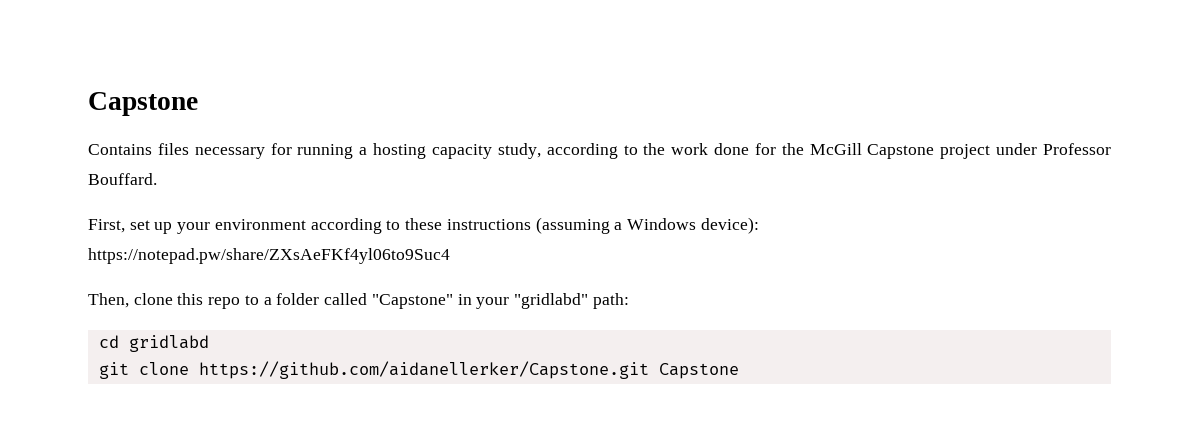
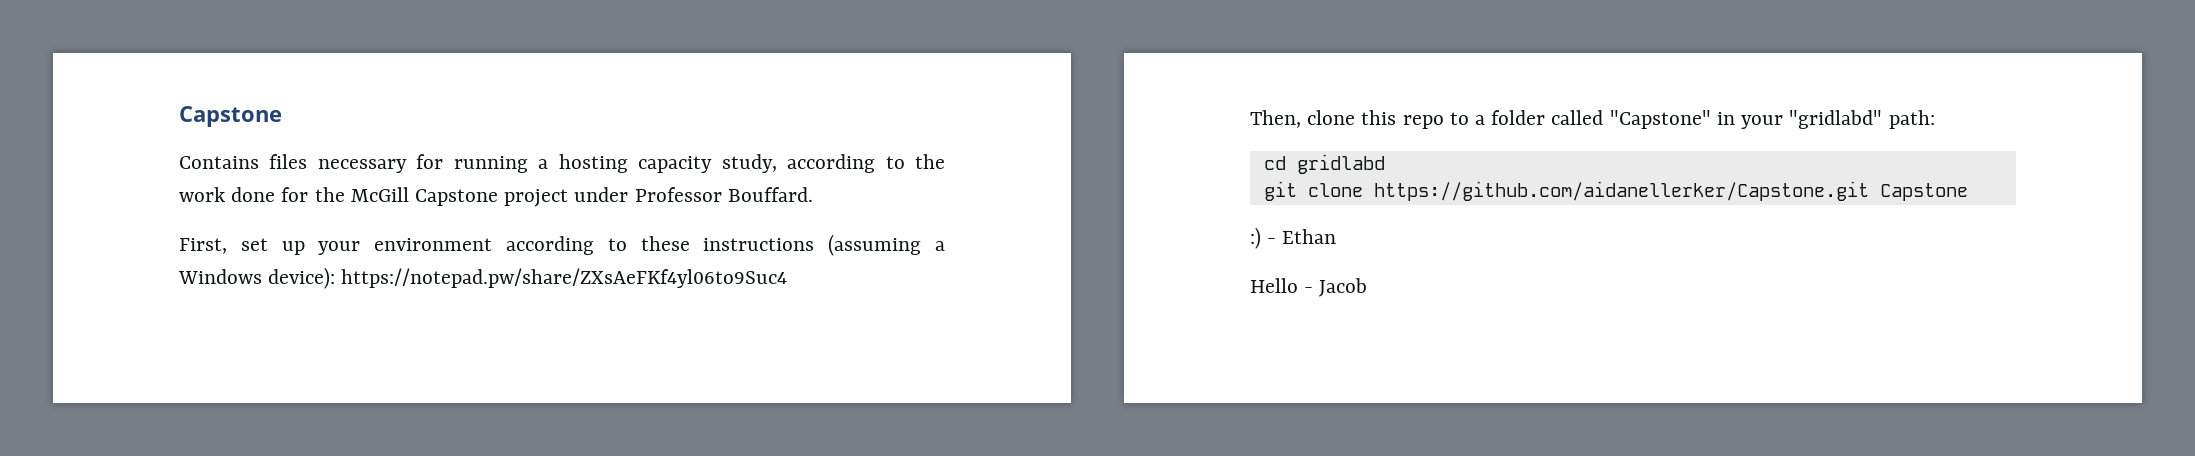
(739, 371) none -> [1250,227,1337,249] [1250,278,1368,297] // :) - Ethan // Hello - Jacob

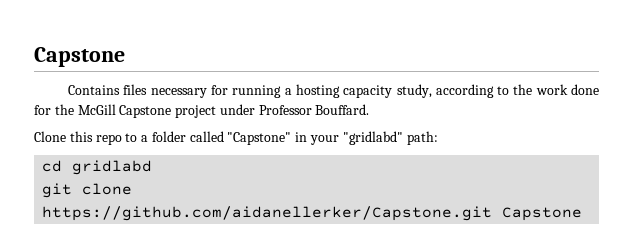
[179,234,945,256] [178,267,788,289] [1250,110,1356,128] First, set up your environment according to these instructions (assuming a Windows device): https://notepad.pw/share/ZXsAeFKf4yl06to9Suc4 // Then, clone -> [34,131,66,142] Clone
[1250,227,1337,249] [1250,278,1368,297] // :) - Ethan // Hello - Jacob -> (583, 214) none

